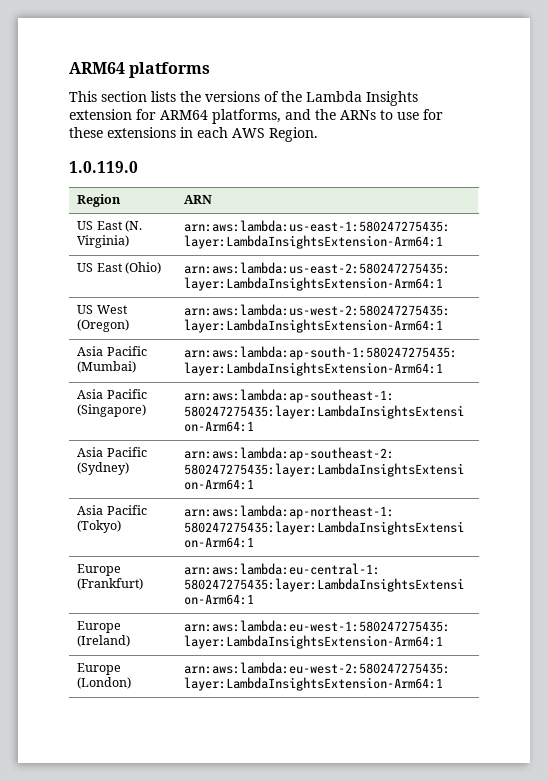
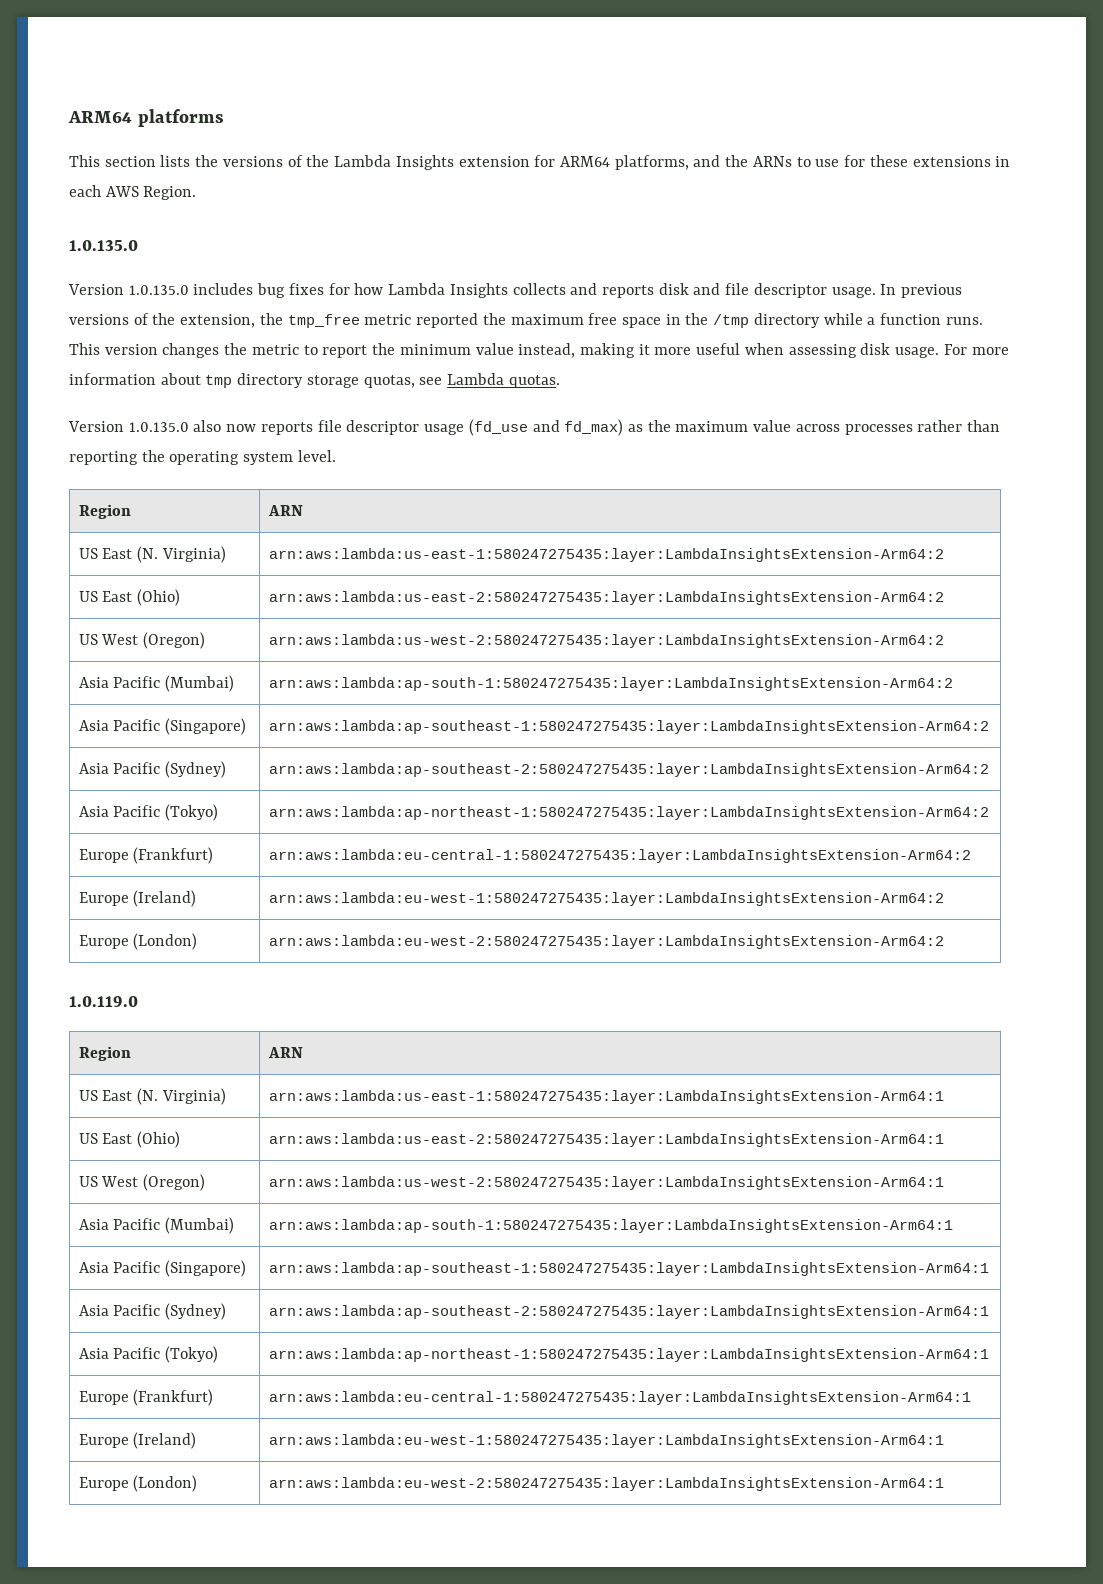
(318, 134) none -> [69,240,138,251] [68,283,963,298] [69,313,983,328] [69,343,1009,358] [69,373,560,388] [68,419,1001,436] [69,450,336,465] [78,504,131,519] [267,505,303,516] [78,546,226,563] [268,548,944,562] [78,589,181,606] [268,591,944,605] [78,632,206,649] [268,634,944,648] [78,675,235,692] [268,677,953,691] [78,718,247,735] [268,720,989,734] [78,761,227,778] [268,763,989,777] [78,804,219,821] [268,806,989,820] [78,847,214,864] [268,849,971,863] [78,890,197,907] [268,892,944,906] [78,933,198,950] [268,935,944,949] // 1.0.135.0 // Version 1.0.135.0 includes bug fixes for how Lambda Insights collects and reports disk and file descriptor usage. In previous versions of the extension, the tmp_free metric reported the maximum free space in the /tmp directory while a function runs. This version changes the metric to report the minimum value instead, making it more useful when assessing disk usage. For more information about tmp directory storage quotas, see Lambda quotas. // Version 1.0.135.0 also now reports file descriptor usage (fd_use and fd_max) as the maximum value across processes rather than reporting the operating system level. // Region | ARN // US East (N. Virginia) | arn:aws:lambda:us-east-1:580247275435:layer:LambdaInsightsExtension-Arm64:2 // US East (Ohio) | arn:aws:lambda:us-east-2:580247275435:layer:LambdaInsightsExtension-Arm64:2 // US West (Oregon) | arn:aws:lambda:us-west-2:580247275435:layer:LambdaInsightsExtension-Arm64:2 // Asia Pacific (Mumbai) | arn:aws:lambda:ap-south-1:580247275435:layer:LambdaInsightsExtension-Arm64:2 // Asia Pacific (Singapore) | arn:aws:lambda:ap-southeast-1:580247275435:layer:LambdaInsightsExtension-Arm64:2 // Asia Pacific (Sydney) | arn:aws:lambda:ap-southeast-2:580247275435:layer:LambdaInsightsExtension-Arm64:2 // Asia Pacific (Tokyo) | arn:aws:lambda:ap-northeast-1:580247275435:layer:LambdaInsightsExtension-Arm64:2 // Europe (Frankfurt) | arn:aws:lambda:eu-central-1:580247275435:layer:LambdaInsightsExtension-Arm64:2 // Europe (Ireland) | arn:aws:lambda:eu-west-1:580247275435:layer:LambdaInsightsExtension-Arm64:2 // Europe (London) | arn:aws:lambda:eu-west-2:580247275435:layer:LambdaInsightsExtension-Arm64:2

